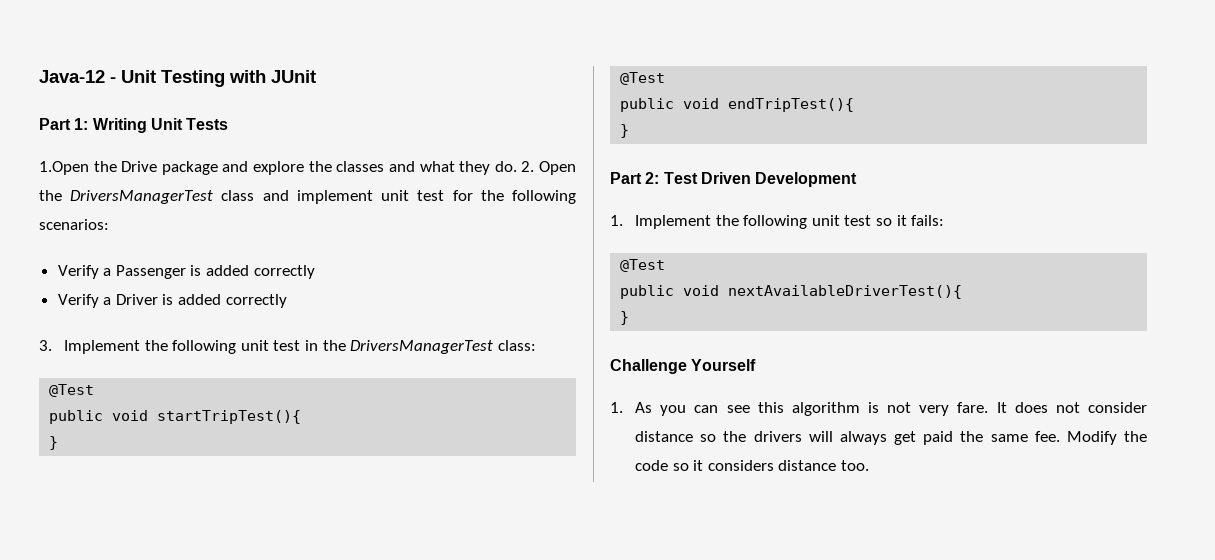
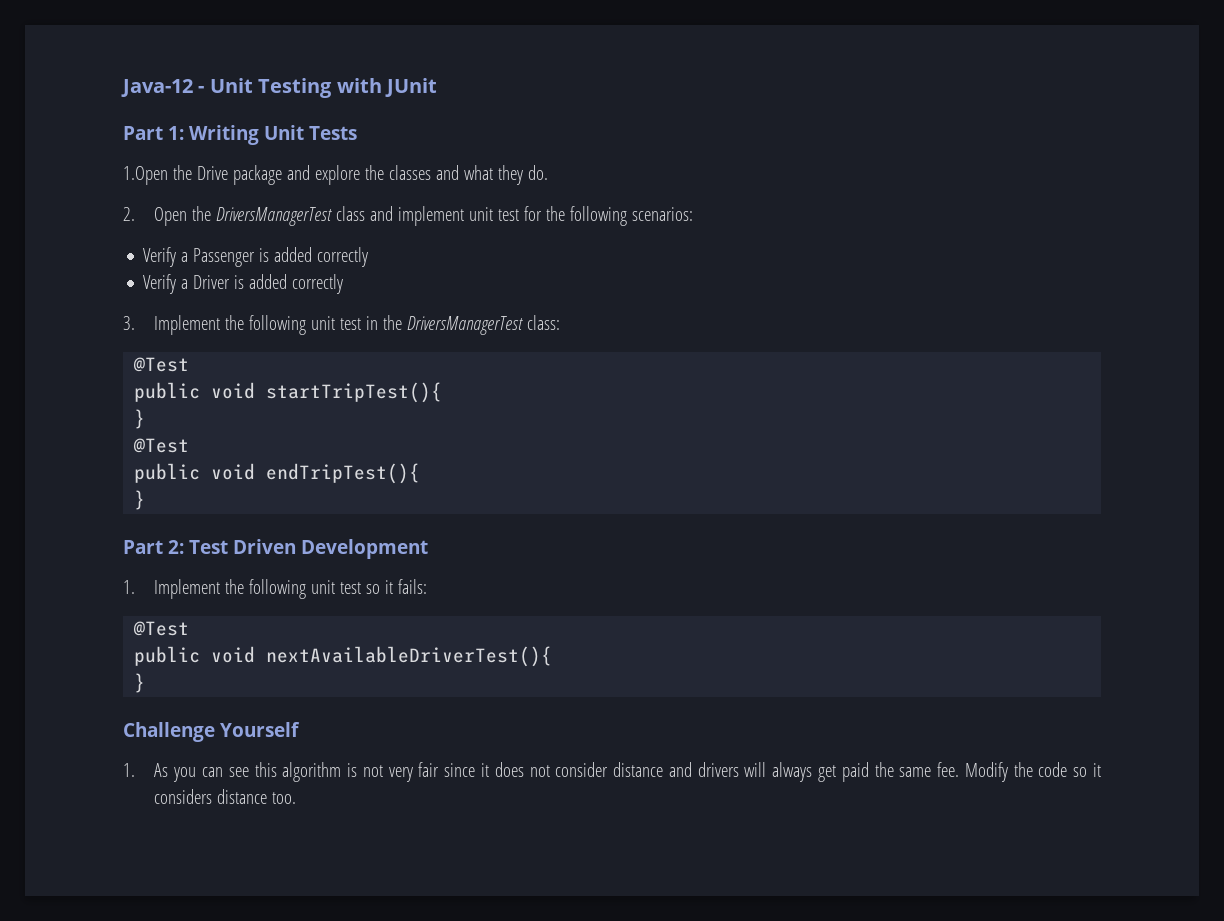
(517, 166) none -> (548, 172) //
[957,402,1007,413] fare. It -> [418,762,489,777] fair since it
[700,431,747,442] so the -> [668,762,692,777] and

